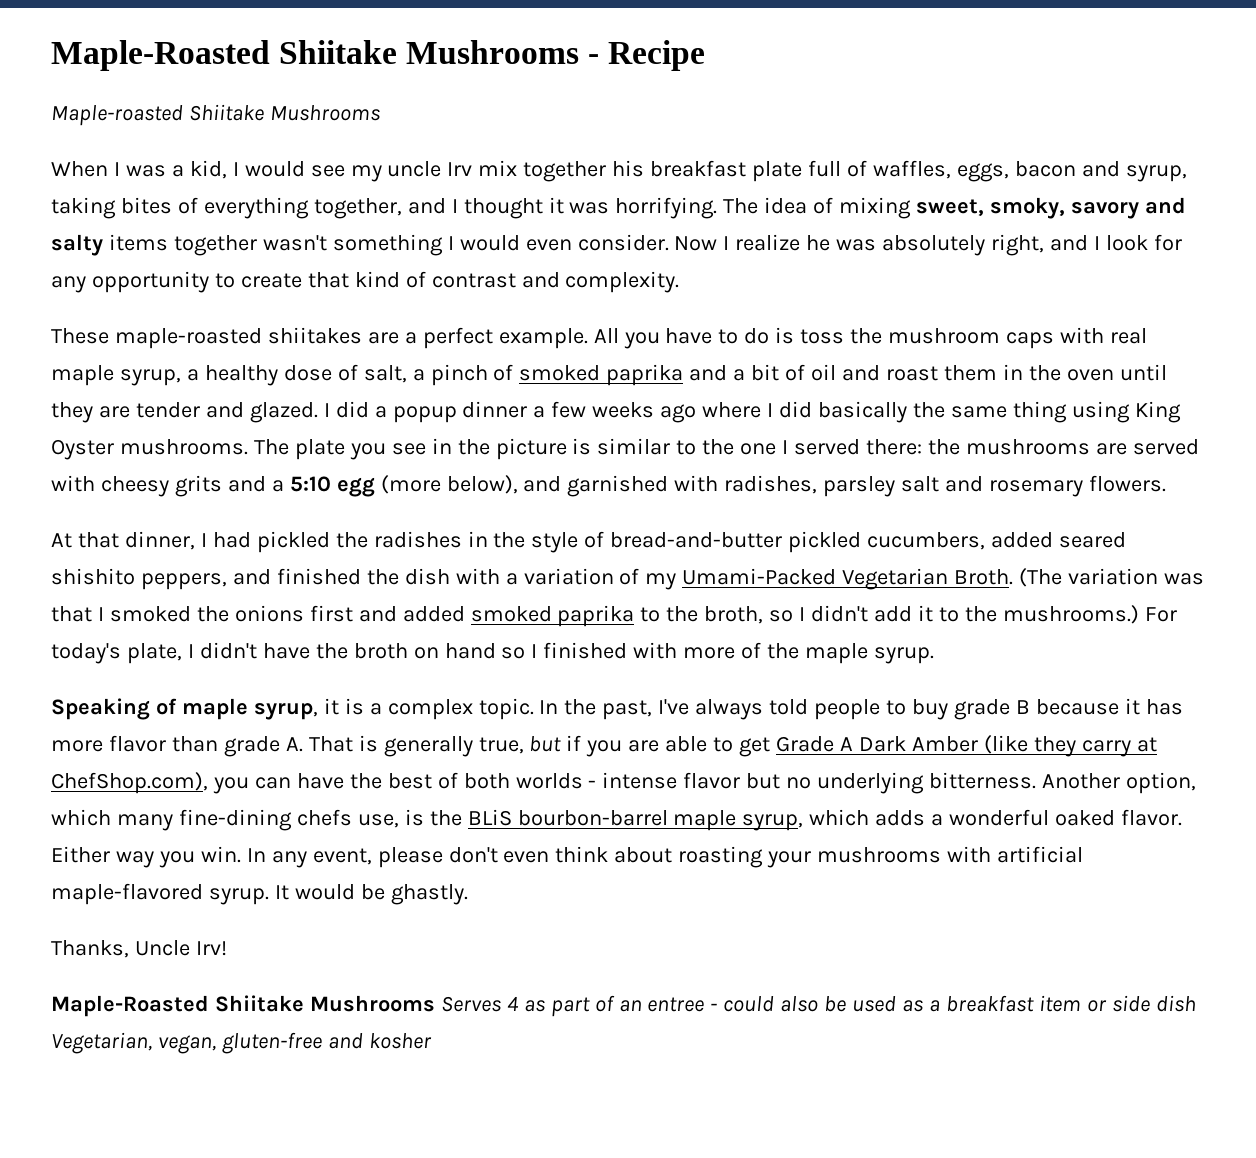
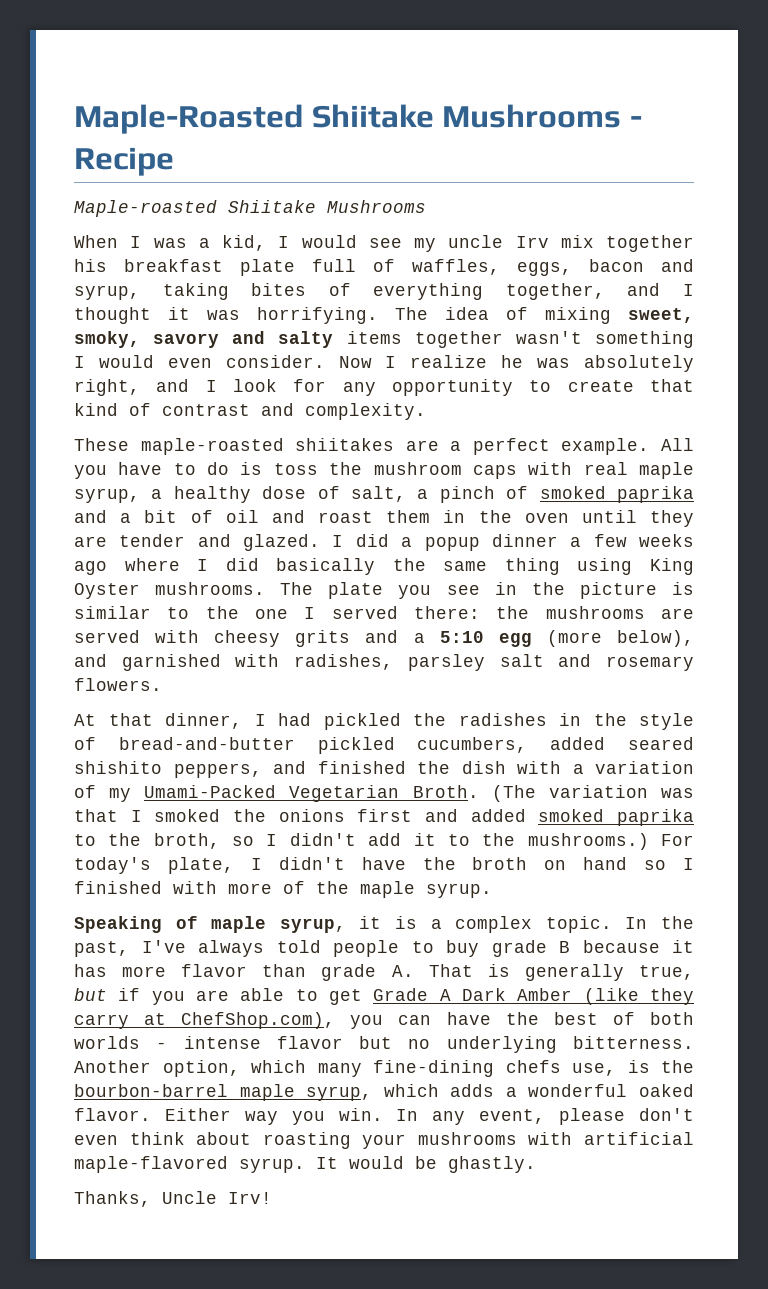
[467,809,512,826] BLiS -> (694, 1066) none
[51,995,1196,1017] [51,1032,432,1054] // Maple-Roasted Shiitake Mushrooms Serves 4 as part of an entree - could also be used as a breakfast item or side dish Vegetarian, vegan, gluten-free and kosher -> (272, 1198) none

